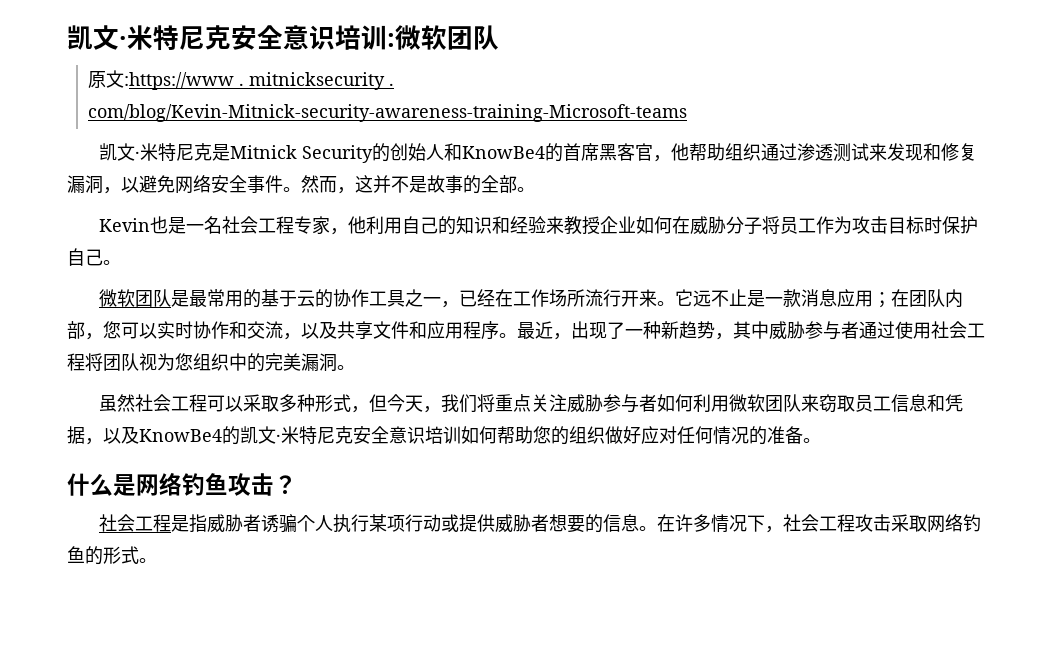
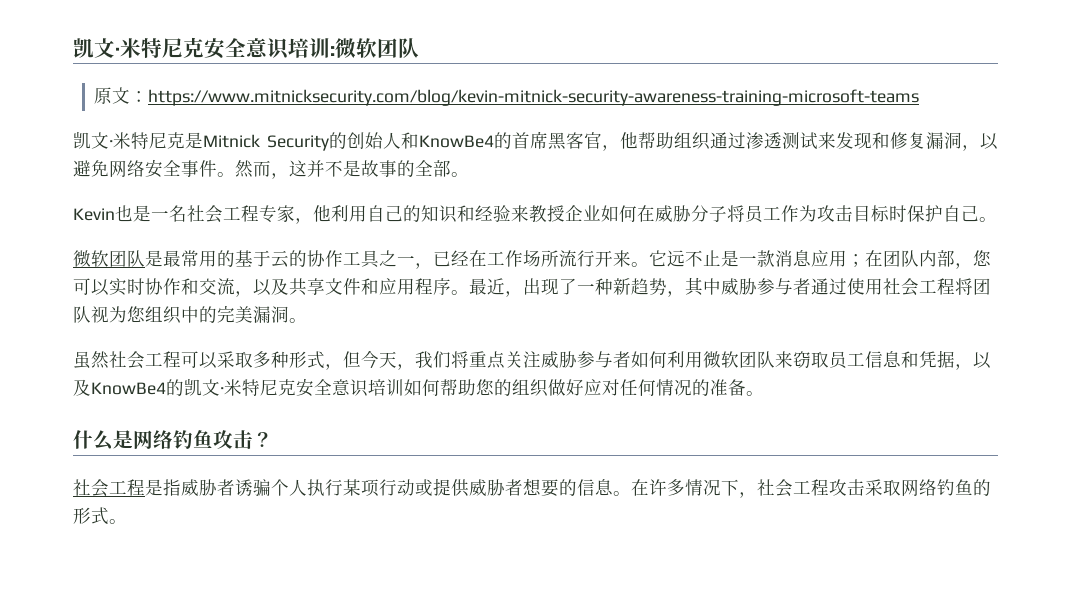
[124,72,395,90] [88,104,688,122] :https://www . mitnicksecurity . com/blog/Kevin-Mitnick-security-awareness-training-Microsoft-teams -> [130,89,920,106] ：https://www.mitnicksecurity.com/blog/kevin-mitnick-security-awareness-training-microsoft-teams

